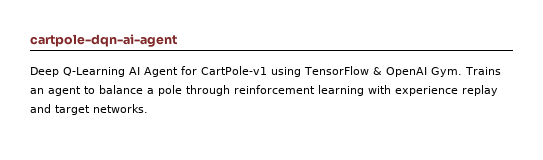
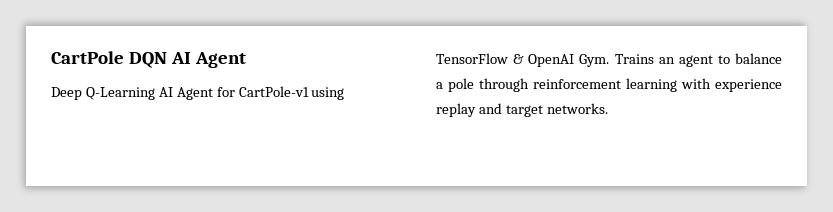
[30,34,177,47] cartpole-dqn-ai-agent -> [51,51,246,68] CartPole DQN AI Agent

